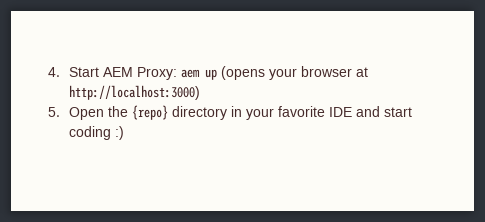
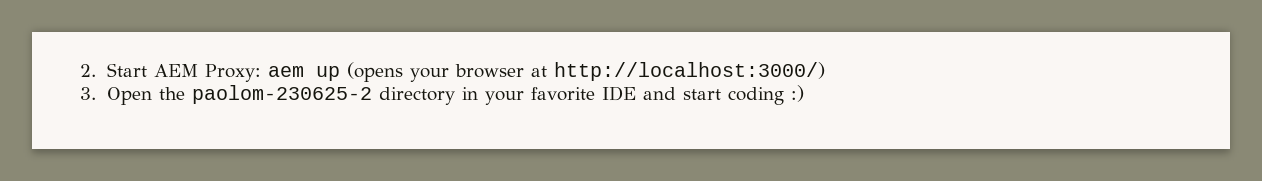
[48,67,60,77] 4. -> [80,64,96,77] 2.
[69,85,201,100] [48,107,60,117] http://localhost:3000) // 5. -> [553,62,825,81] [80,87,96,100] http://localhost:3000/) // 3.
[132,105,169,120] {repo} -> [191,85,372,104] paolom-230625-2

